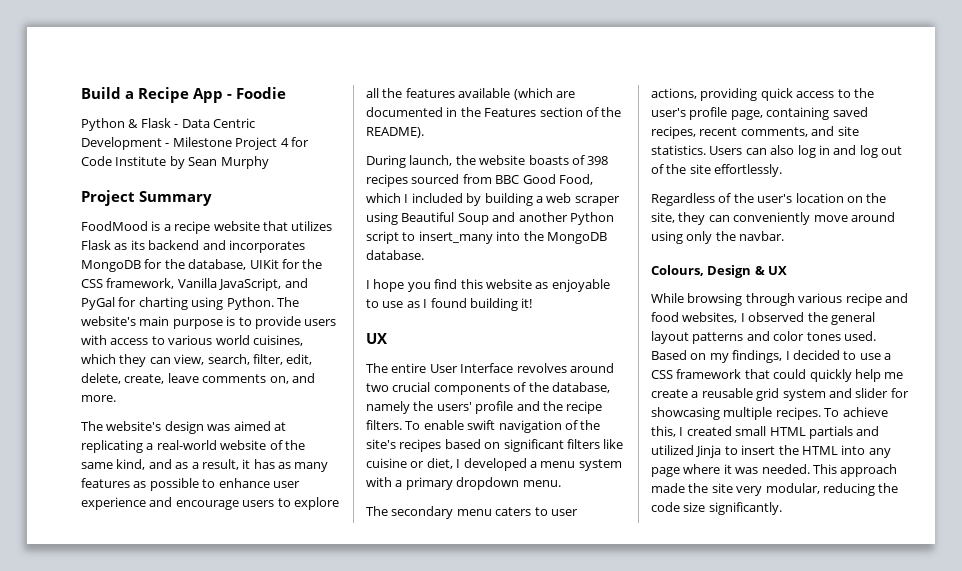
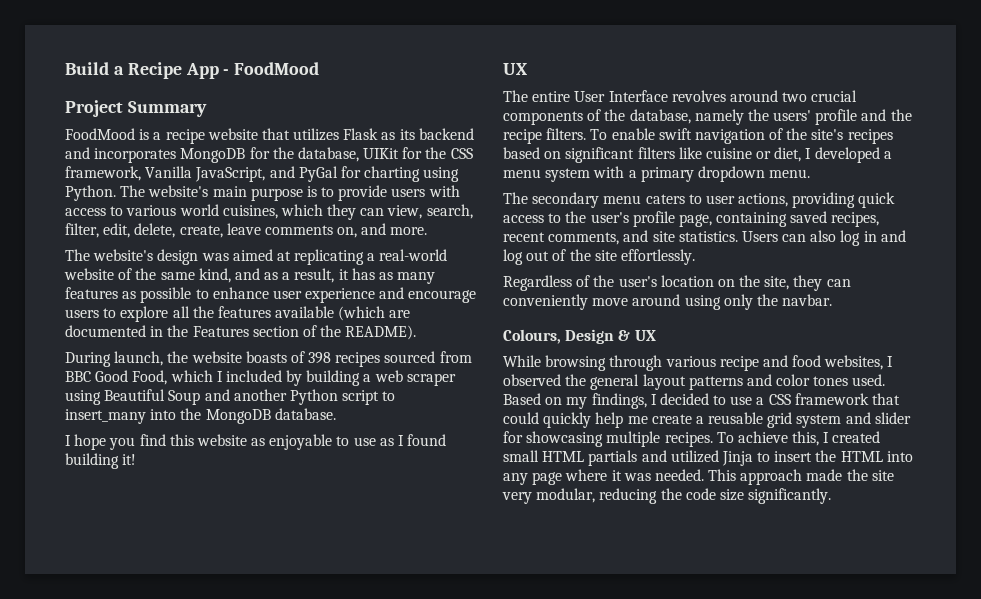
[236,87,286,99] [81,118,255,131] [81,137,309,150] [81,156,269,169] Foodie // Python & Flask - Data Centric Development - Milestone Project 4 for Code Institute by Sean Murphy -> [234,62,320,75] FoodMood

